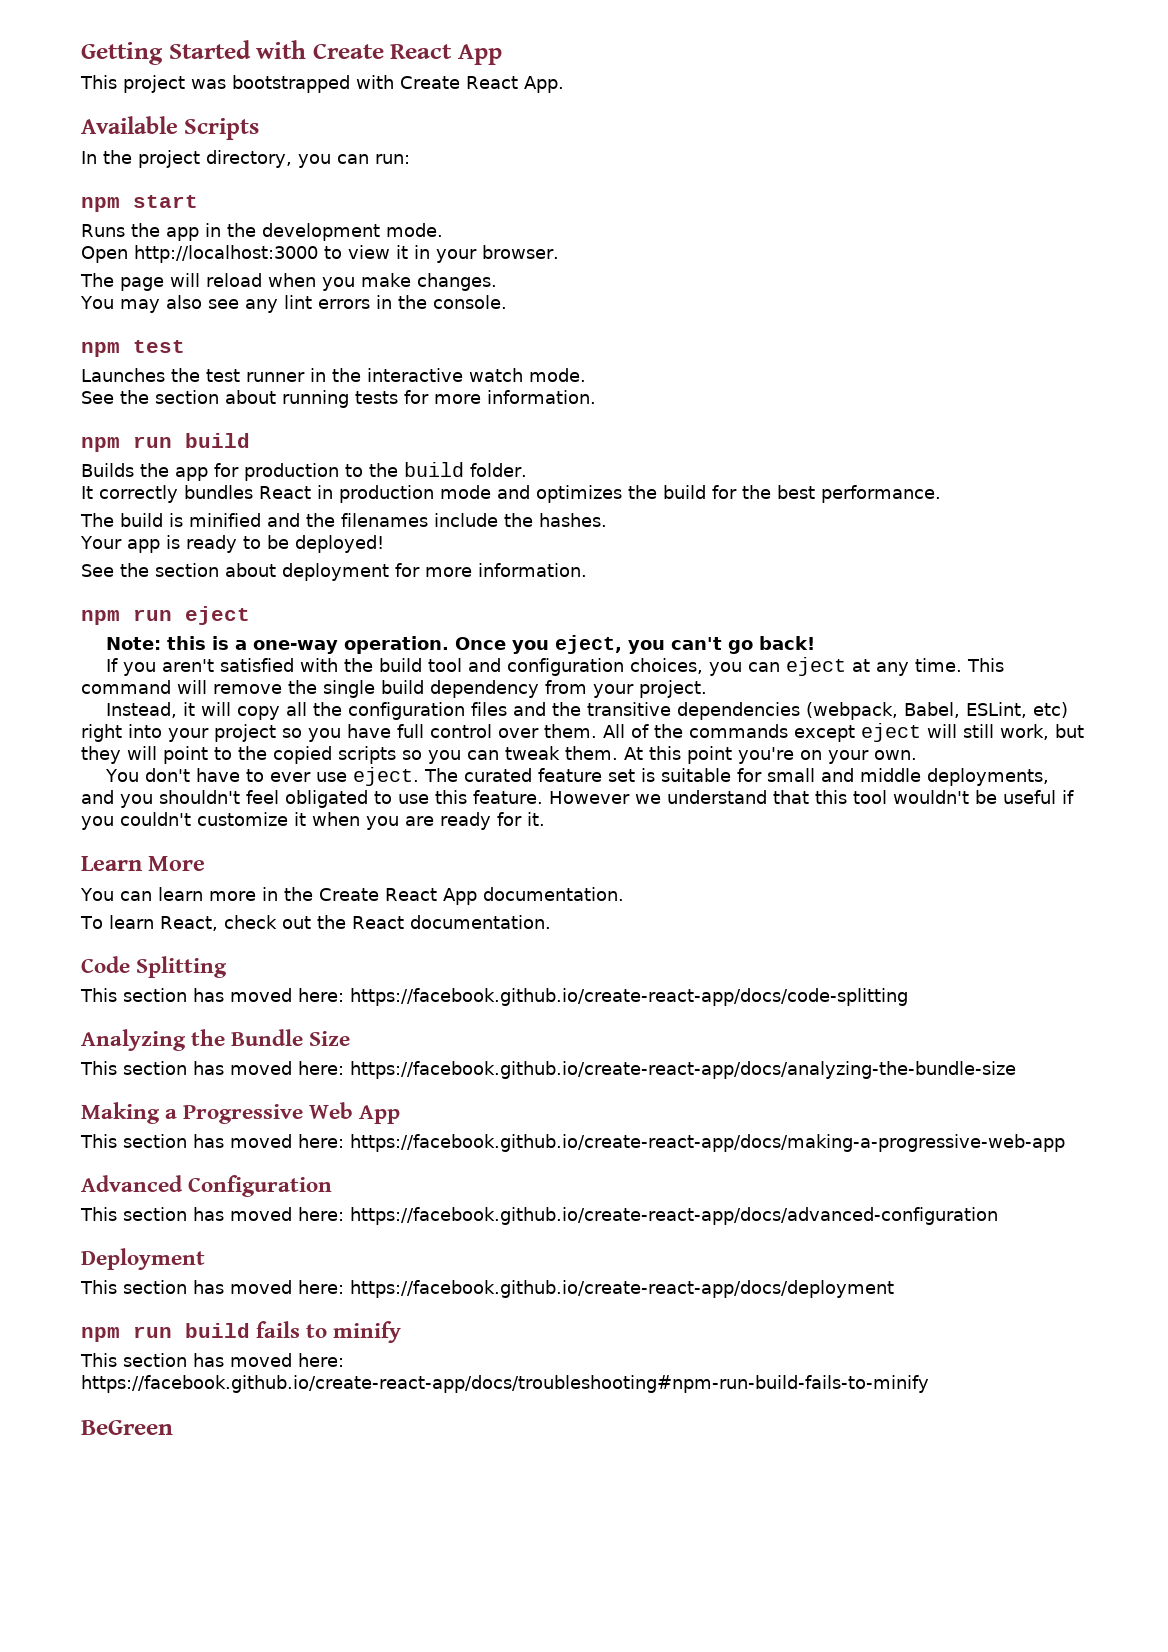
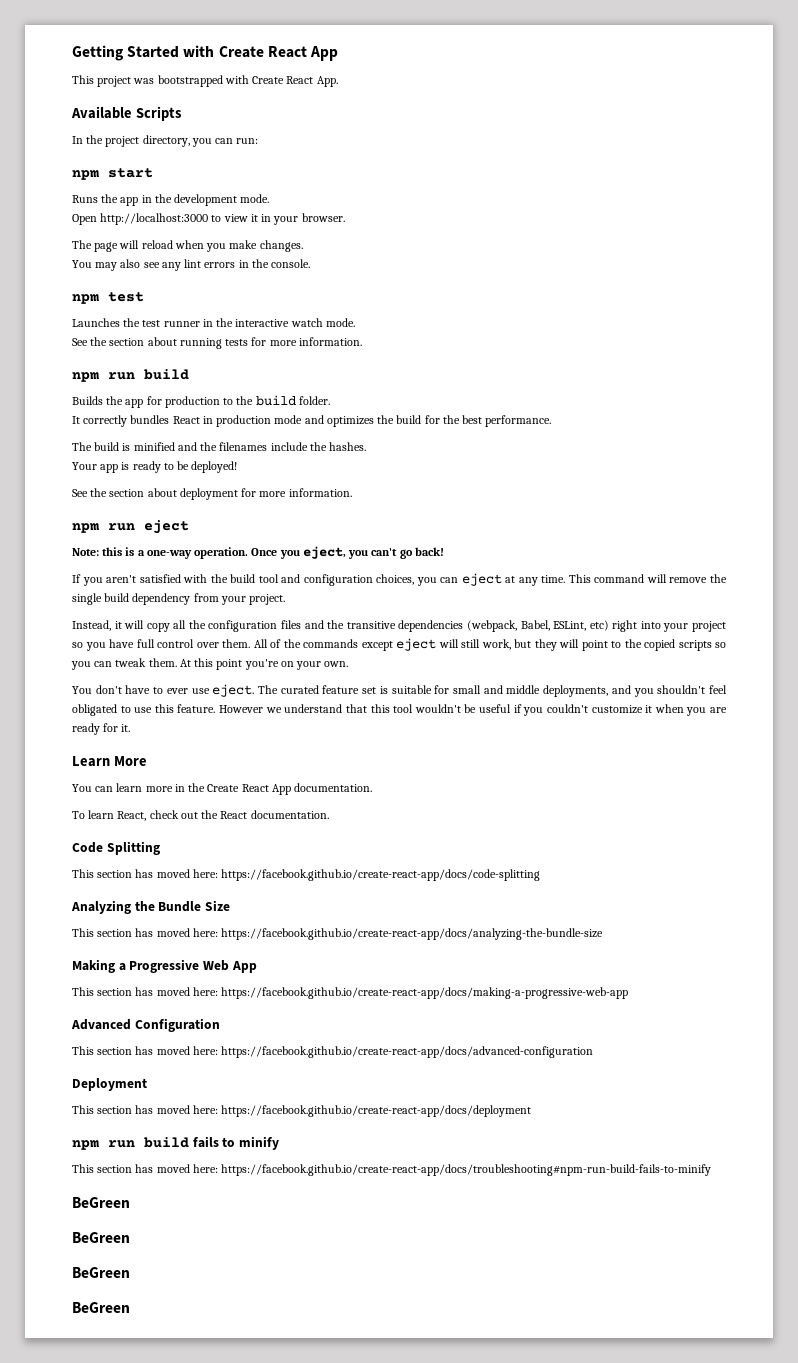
(173, 1427) none -> [72,1232,130,1243] [72,1267,130,1278] [72,1302,130,1313] // BeGreen // BeGreen // BeGreen

